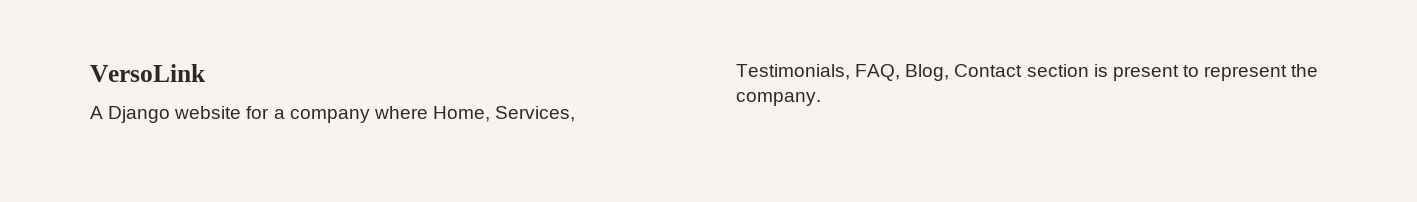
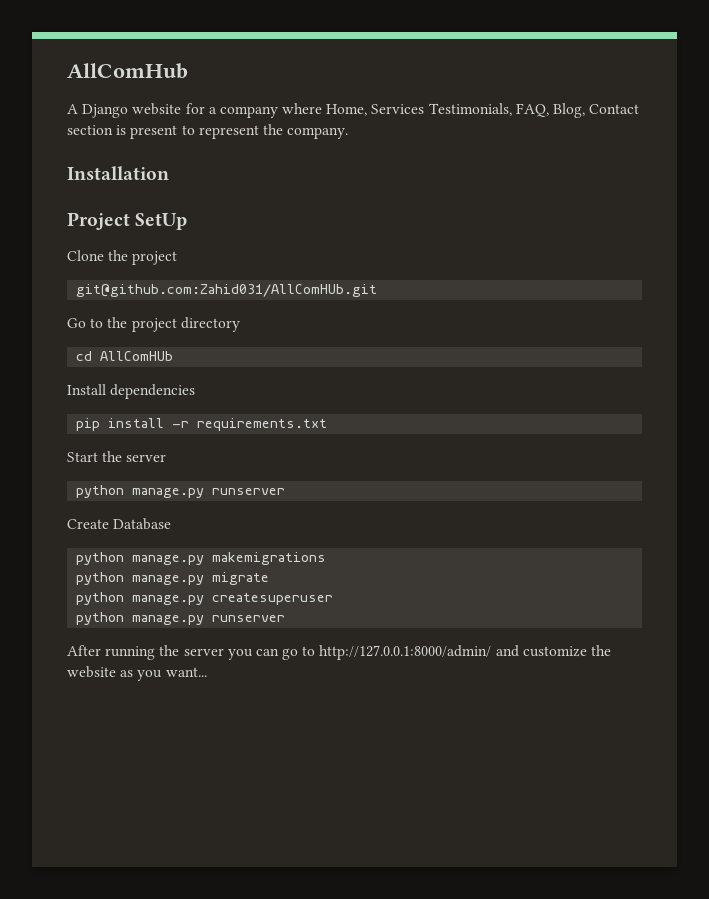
[90,64,206,82] VersoLink -> [67,63,188,79] AllComHub
[495,106,576,122] Services, -> [371,104,425,114] Services
(821, 99) none -> [67,166,169,180] [67,212,188,230] [67,250,178,265] [76,284,378,297] [67,317,240,332] [76,351,174,361] [67,384,196,399] [76,418,328,431] [67,451,167,462] [76,485,286,498] [67,518,172,530] [76,552,327,565] [76,572,270,585] [76,592,334,605] [76,612,286,625] [67,645,612,660] [67,666,207,681] // Installation // Project SetUp // Clone the project // git@github.com:Zahid031/AllComHUb.git // Go to the project directory // cd AllComHUb // Install dependencies // pip install -r requirements.txt // Start the server // python manage.py runserver // Create Database // python manage.py makemigrations // python manage.py migrate // python manage.py createsuperuser // python manage.py runserver // After running the server you can go to http://127.0.0.1:8000/admin/ and customize the website as you want...

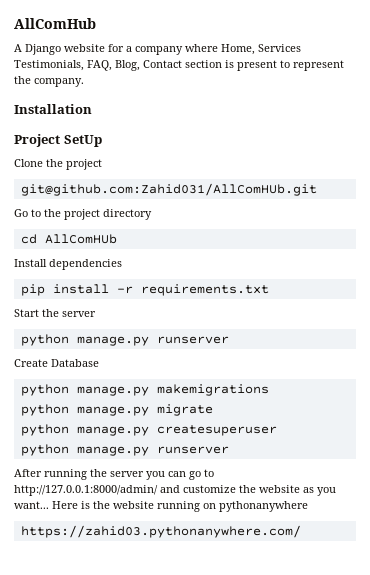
(207, 672) none -> [52,501,308,512] [20,525,301,538] Here is the website running on pythonanywhere // https://zahid03.pythonanywhere.com/

